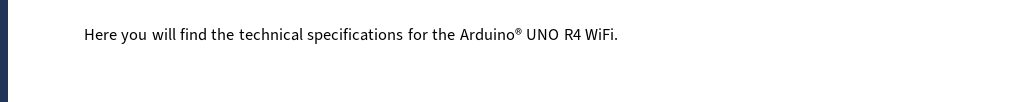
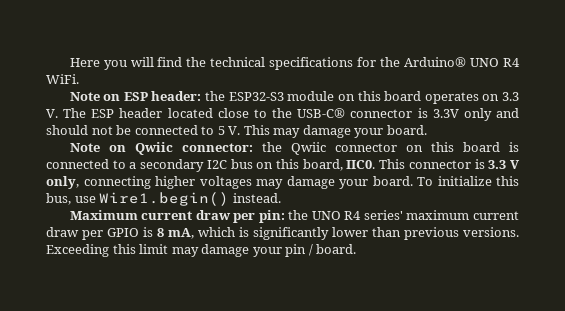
(619, 34) none -> [69,91,519,104] [46,108,519,121] [46,125,427,138] [69,142,519,155] [46,159,520,172] [46,176,519,189] [46,192,281,206] [69,210,519,223] [46,227,519,240] [46,244,357,257] // Note on ESP header: the ESP32-S3 module on this board operates on 3.3 V. The ESP header located close to the USB-C® connector is 3.3V only and should not be connected to 5 V. This may damage your board. // Note on Qwiic connector: the Qwiic connector on this board is connected to a secondary I2C bus on this board, IIC0. This connector is 3.3 V only, connecting higher voltages may damage your board. To initialize this bus, use Wire1.begin() instead. // Maximum current draw per pin: the UNO R4 series' maximum current draw per GPIO is 8 mA, which is significantly lower than previous versions. Exceeding this limit may damage your pin / board.

